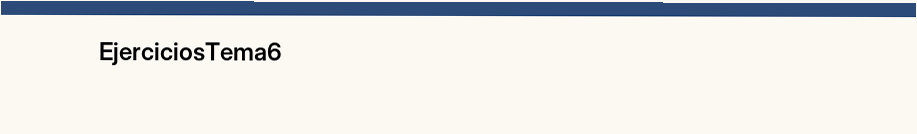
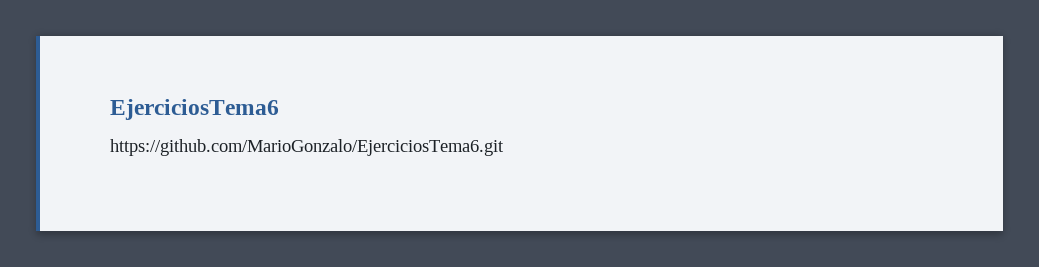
(283, 54) none -> [110,139,504,156] // https://github.com/MarioGonzalo/EjerciciosTema6.git

